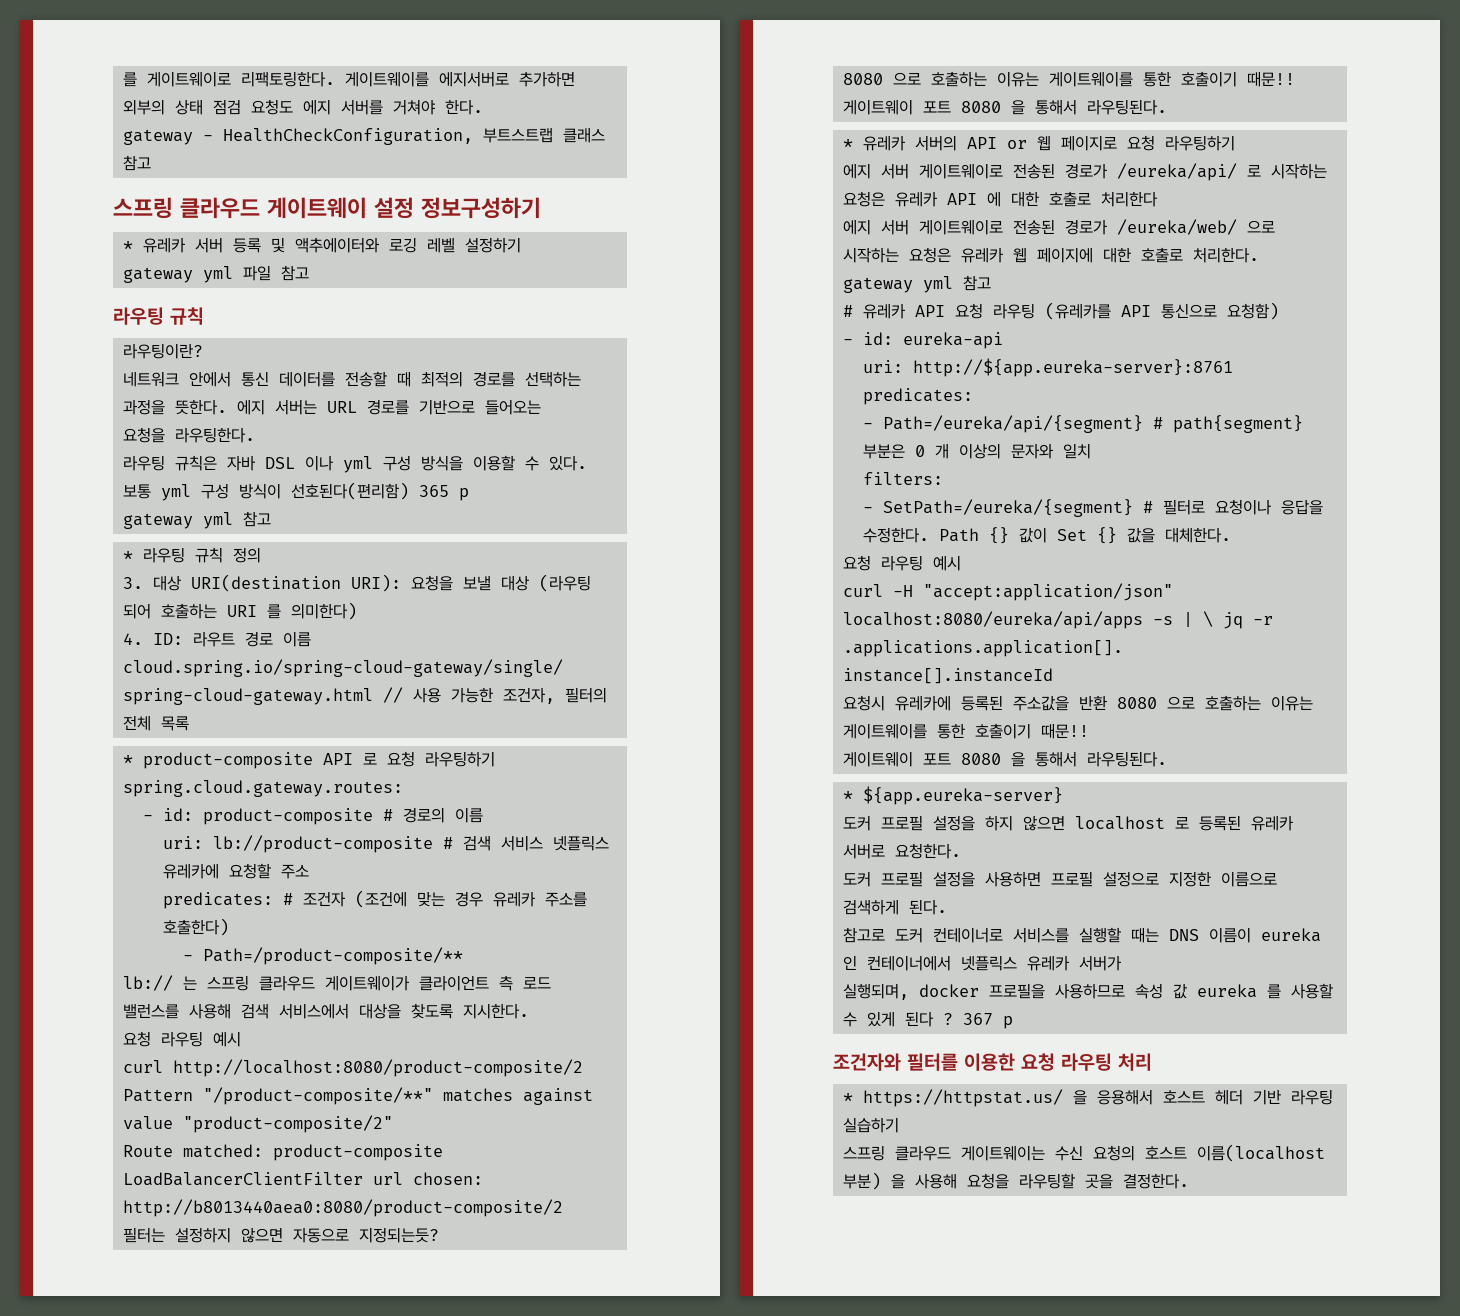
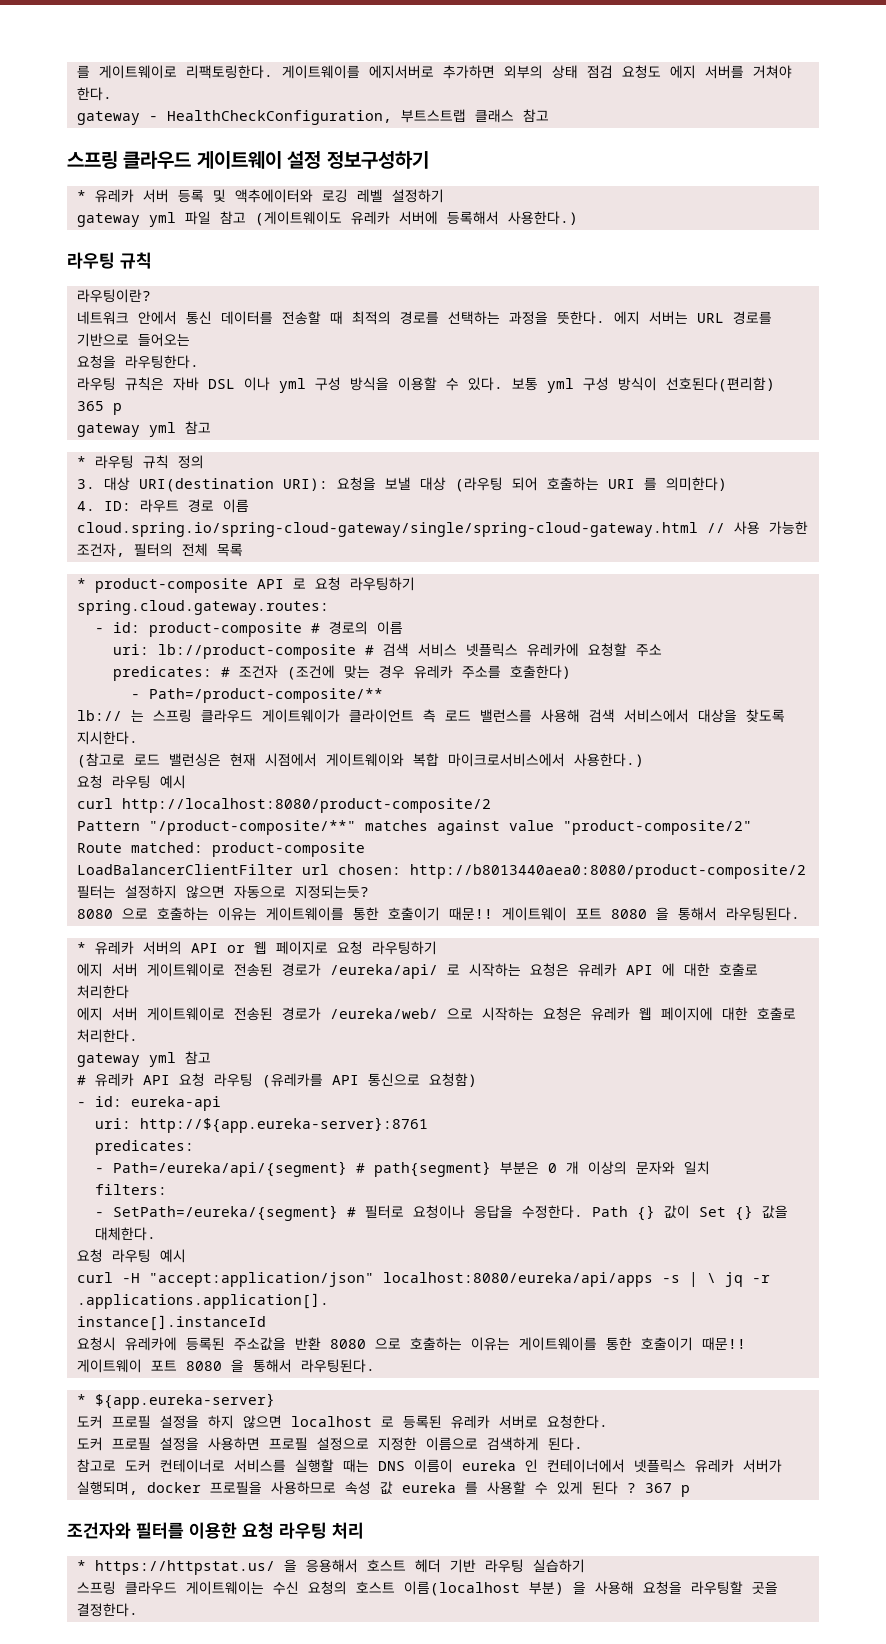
(310, 273) none -> [254,211,578,226] (게이트웨이도 유레카 서버에 등록해서 사용한다.)
(530, 1011) none -> [76,753,644,768] // (참고로 로드 밸런싱은 현재 시점에서 게이트웨이와 복합 마이크로서비스에서 사용한다.)

